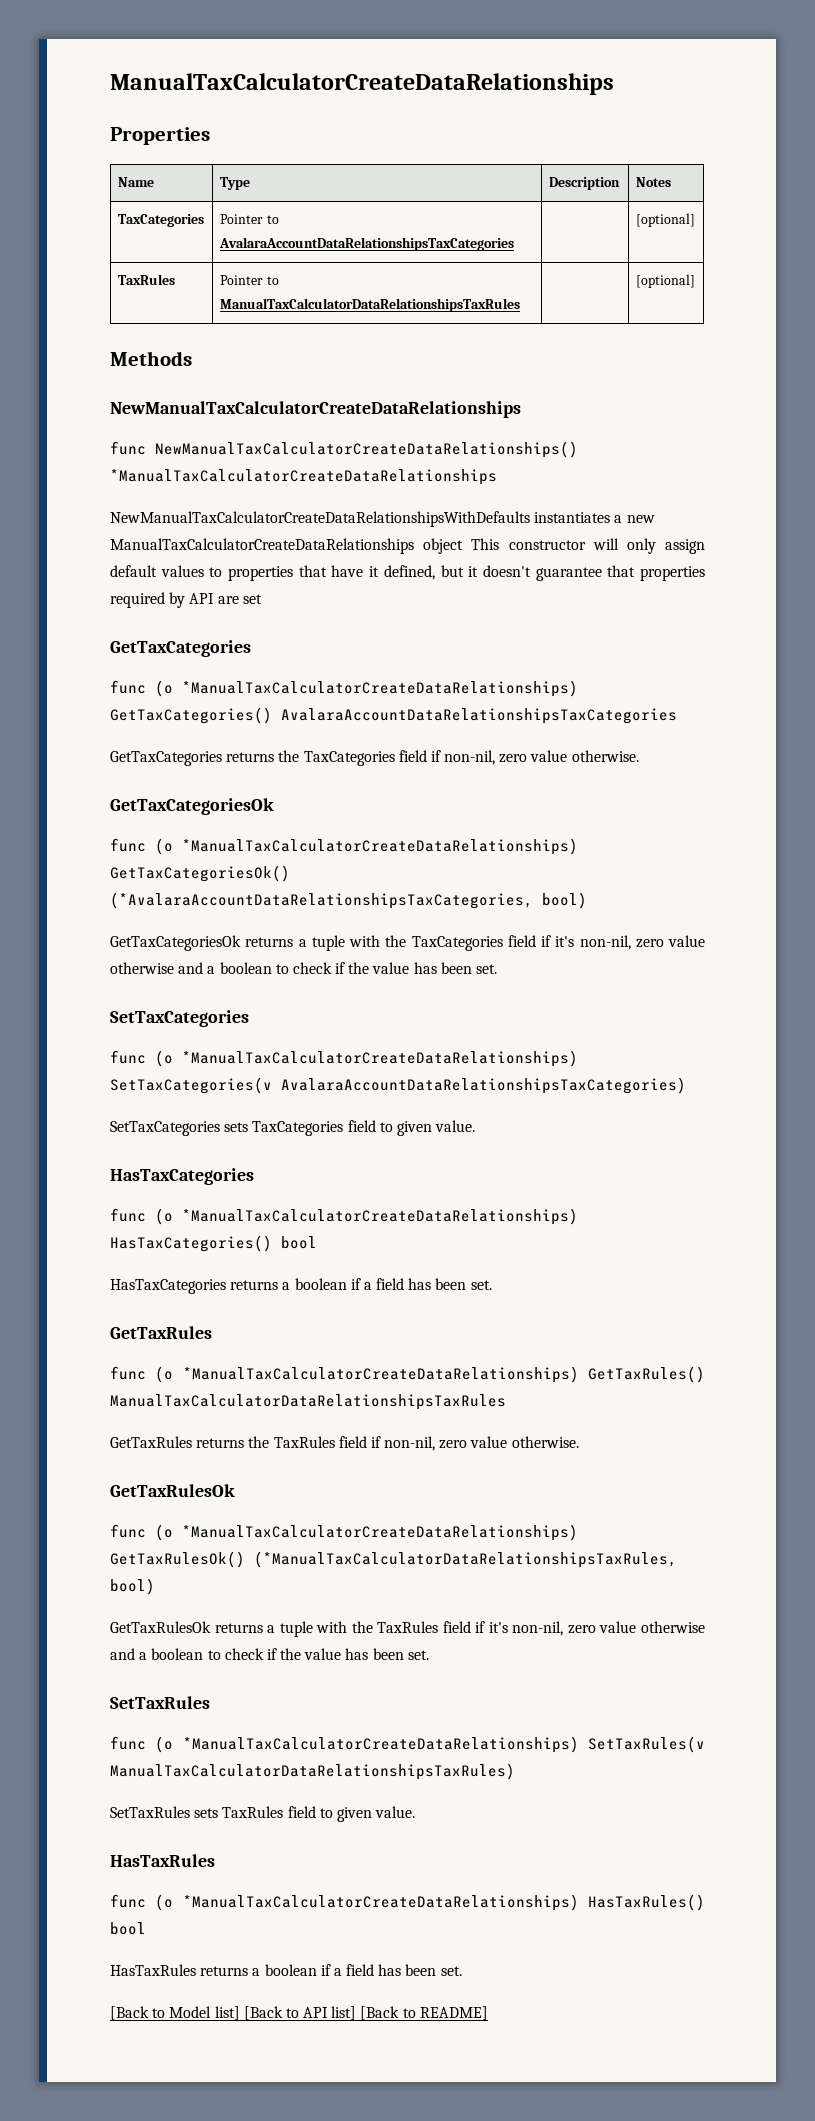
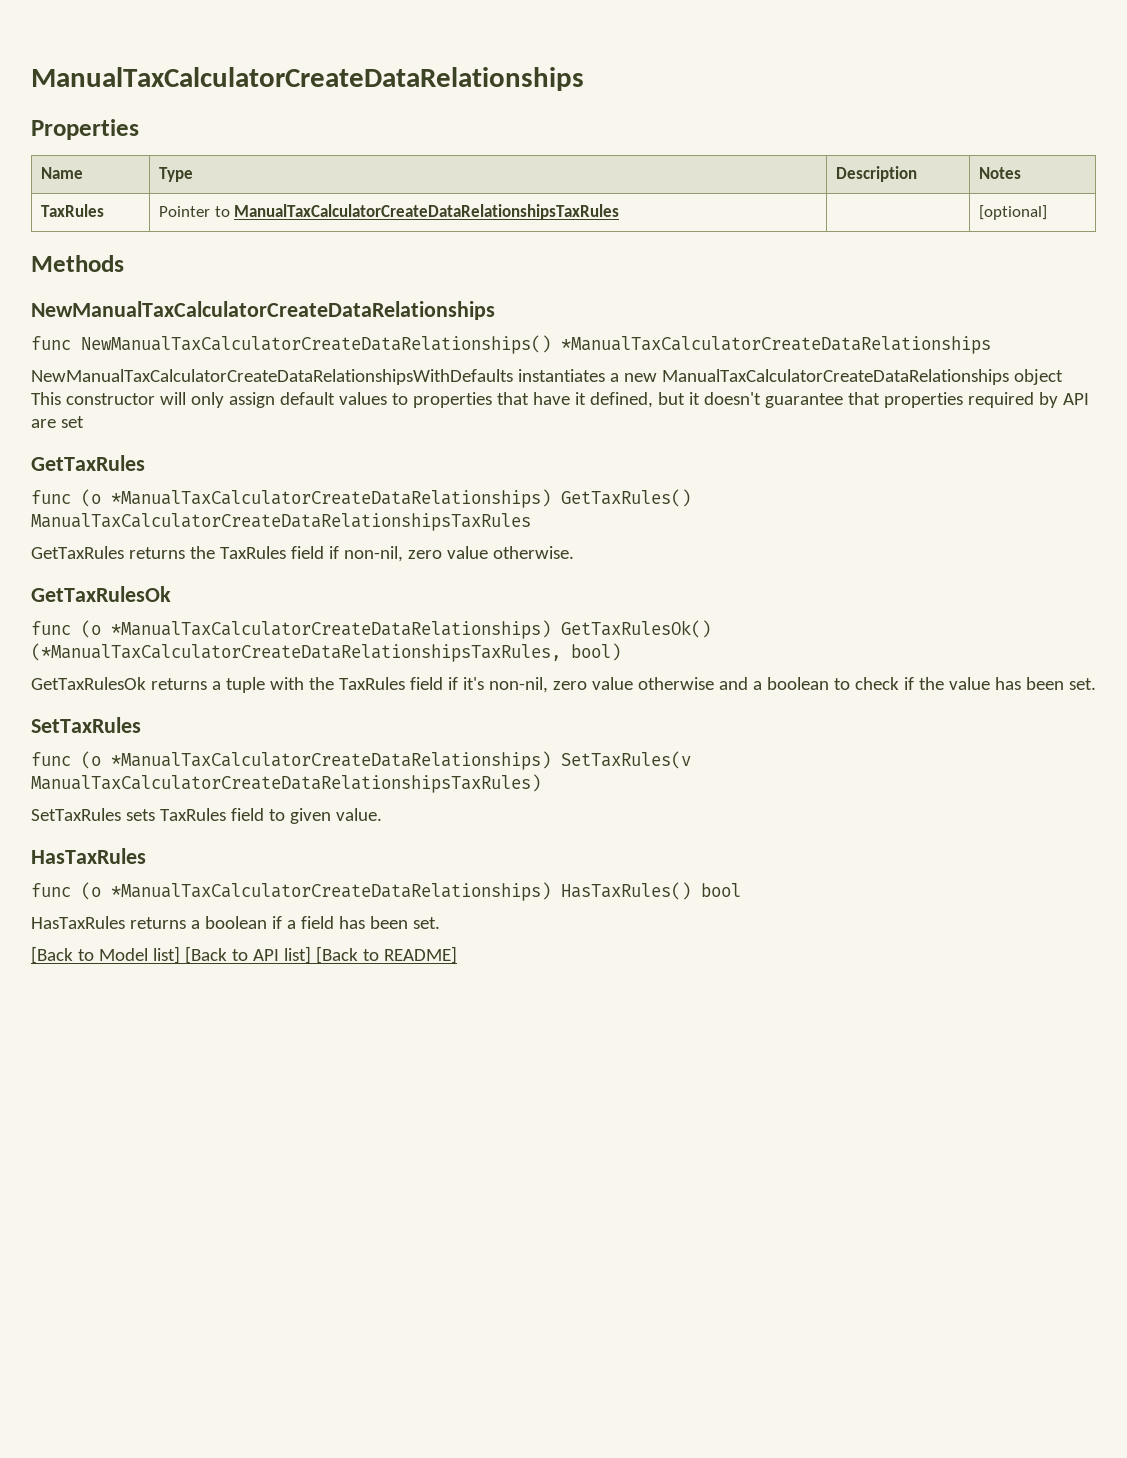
[117,214,204,227] [219,214,279,224] [218,237,514,251] [635,213,695,227] // TaxCategories | Pointer to AvalaraAccountDataRelationshipsTaxCategories | | [optional] -> (1022, 173) none
[219,298,520,312] ManualTaxCalculatorDataRelationshipsTaxRules -> [234,204,620,220] ManualTaxCalculatorCreateDataRelationshipsTaxRules
[110,640,251,657] [110,680,578,697] [110,707,677,724] [110,750,639,766] [110,798,274,815] [110,838,578,855] [110,865,290,882] [110,892,587,909] [110,935,705,951] [110,962,498,974] [110,1010,249,1027] [110,1050,578,1067] [110,1077,686,1094] [110,1120,476,1136] [110,1168,254,1185] [110,1208,578,1225] [110,1235,317,1252] [110,1278,492,1294] // GetTaxCategories // func (o *ManualTaxCalculatorCreateDataRelationships) GetTaxCategories() AvalaraAccountDataRelationshipsTaxCategories // GetTaxCategories returns the TaxCategories field if non-nil, zero value otherwise. // GetTaxCategoriesOk // func (o *ManualTaxCalculatorCreateDataRelationships) GetTaxCategoriesOk() (*AvalaraAccountDataRelationshipsTaxCategories, bool) // GetTaxCategoriesOk returns a tuple with the TaxCategories field if it's non-nil, zero value otherwise and a boolean to check if the value has been set. // SetTaxCategories // func (o *ManualTaxCalculatorCreateDataRelationships) SetTaxCategories(v AvalaraAccountDataRelationshipsTaxCategories) // SetTaxCategories sets TaxCategories field to given value. // HasTaxCategories // func (o *ManualTaxCalculatorCreateDataRelationships) HasTaxCategories() bool // HasTaxCategories returns a boolean if a field has been set. -> (84, 422) none
[110,1394,506,1410] ManualTaxCalculatorDataRelationshipsTaxRules -> [31,513,531,531] ManualTaxCalculatorCreateDataRelationshipsTaxRules
[254,1551,677,1568] (*ManualTaxCalculatorDataRelationshipsTaxRules, -> [31,643,561,662] (*ManualTaxCalculatorCreateDataRelationshipsTaxRules,
[110,1763,515,1780] ManualTaxCalculatorDataRelationshipsTaxRules) -> [31,774,541,793] ManualTaxCalculatorCreateDataRelationshipsTaxRules)

